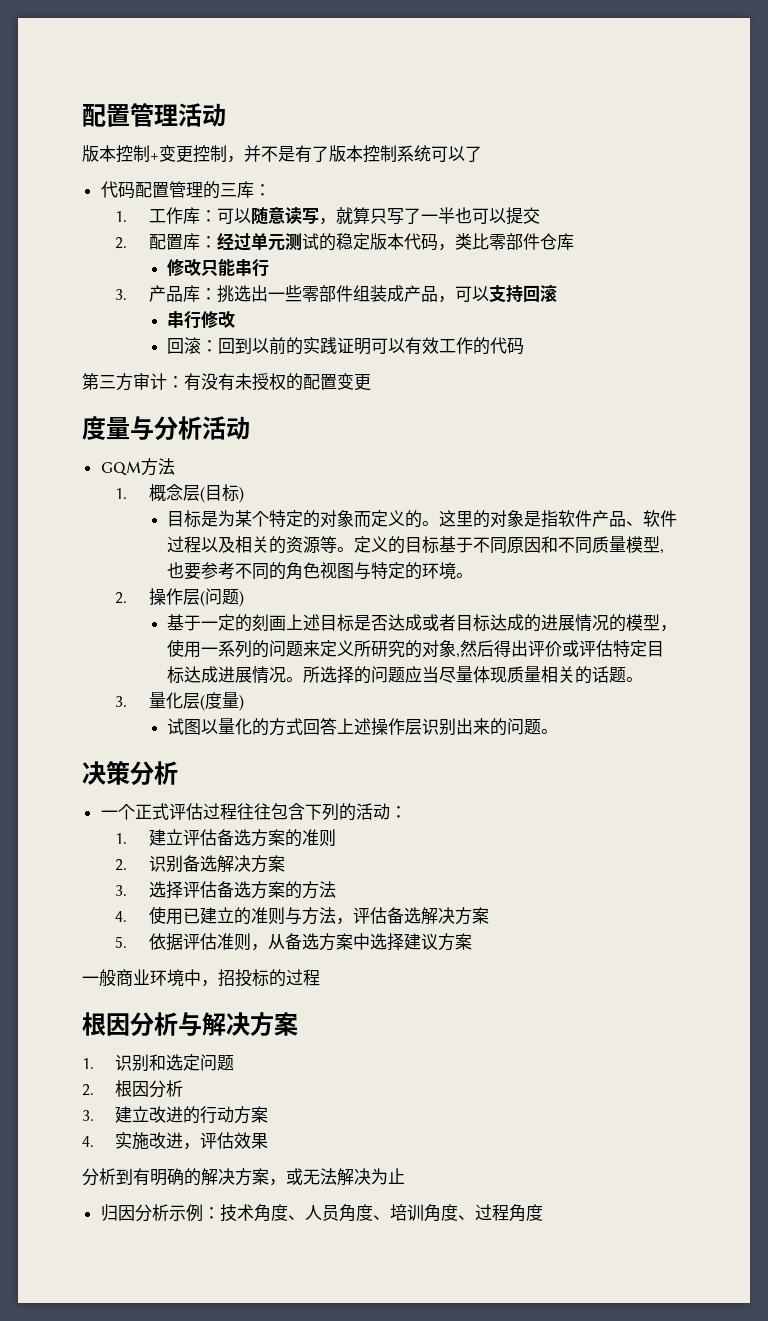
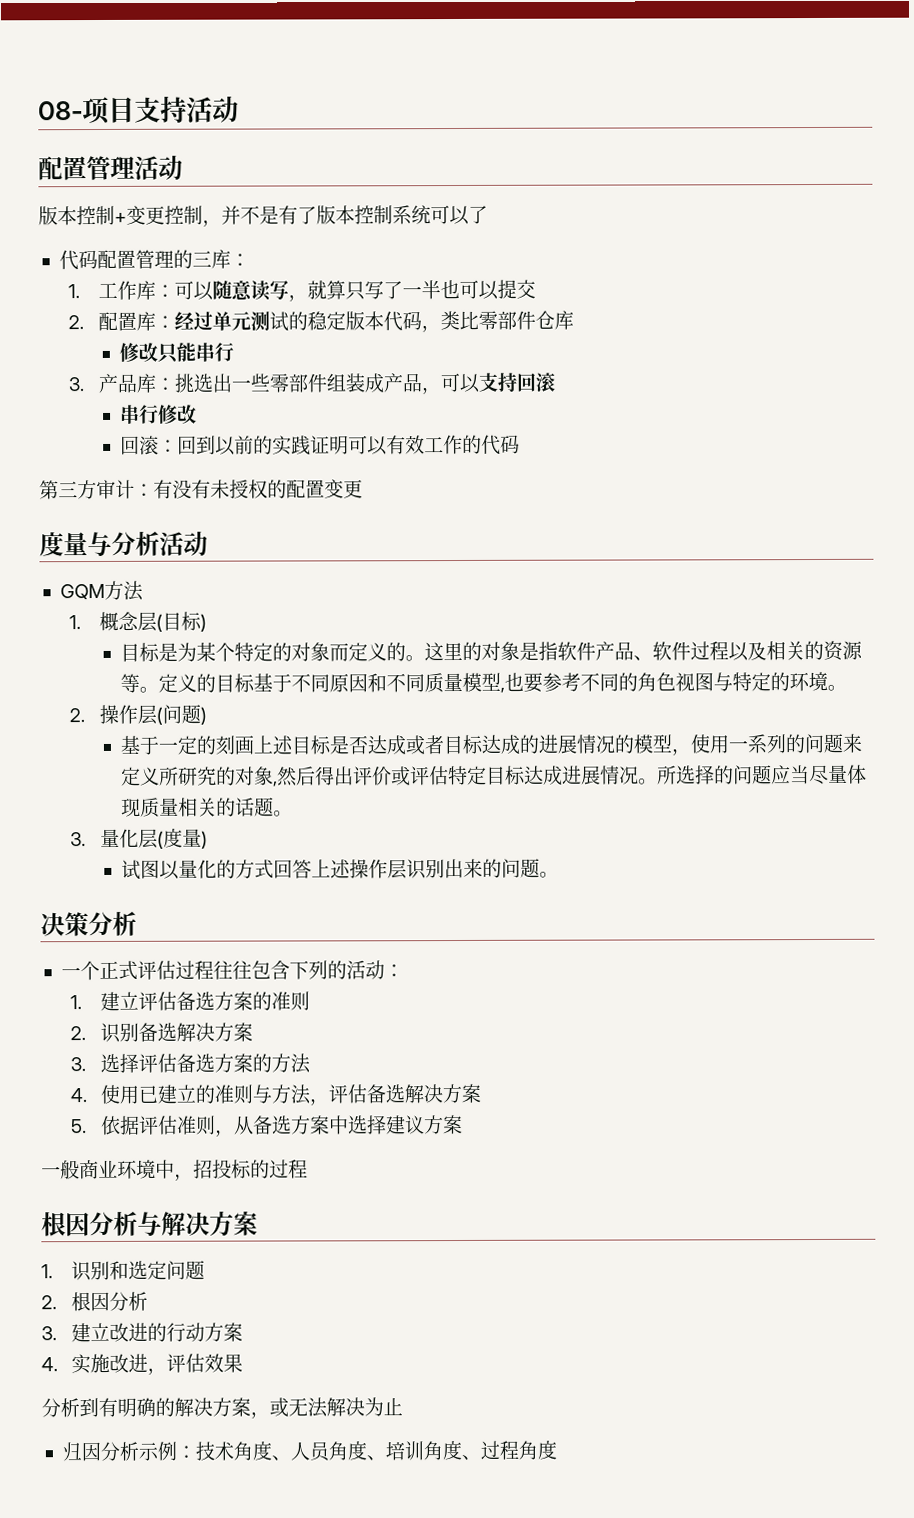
(82, 115) none -> [38,95,239,125] 08-项目支持活动 //

